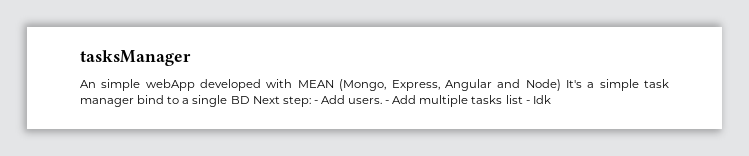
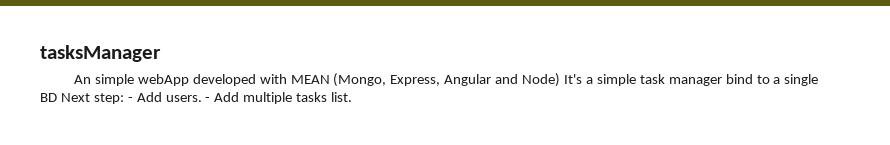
[505,95,551,104] list - Idk -> [331,92,353,102] list.

